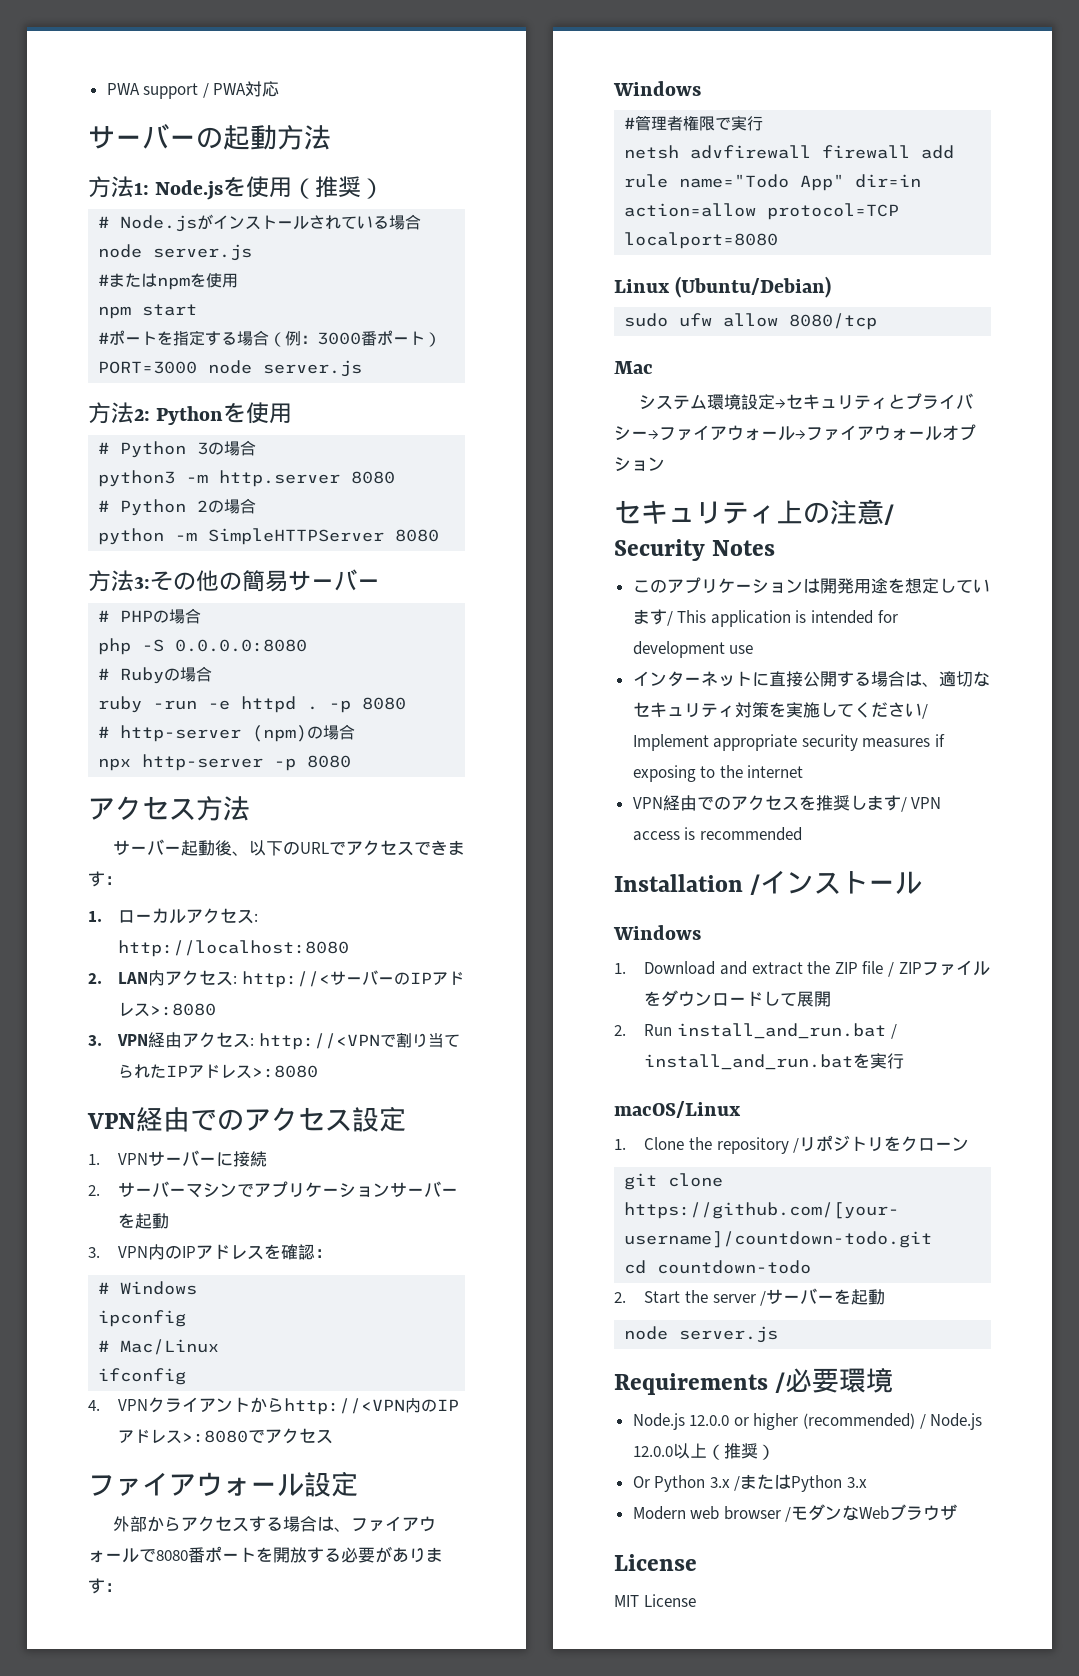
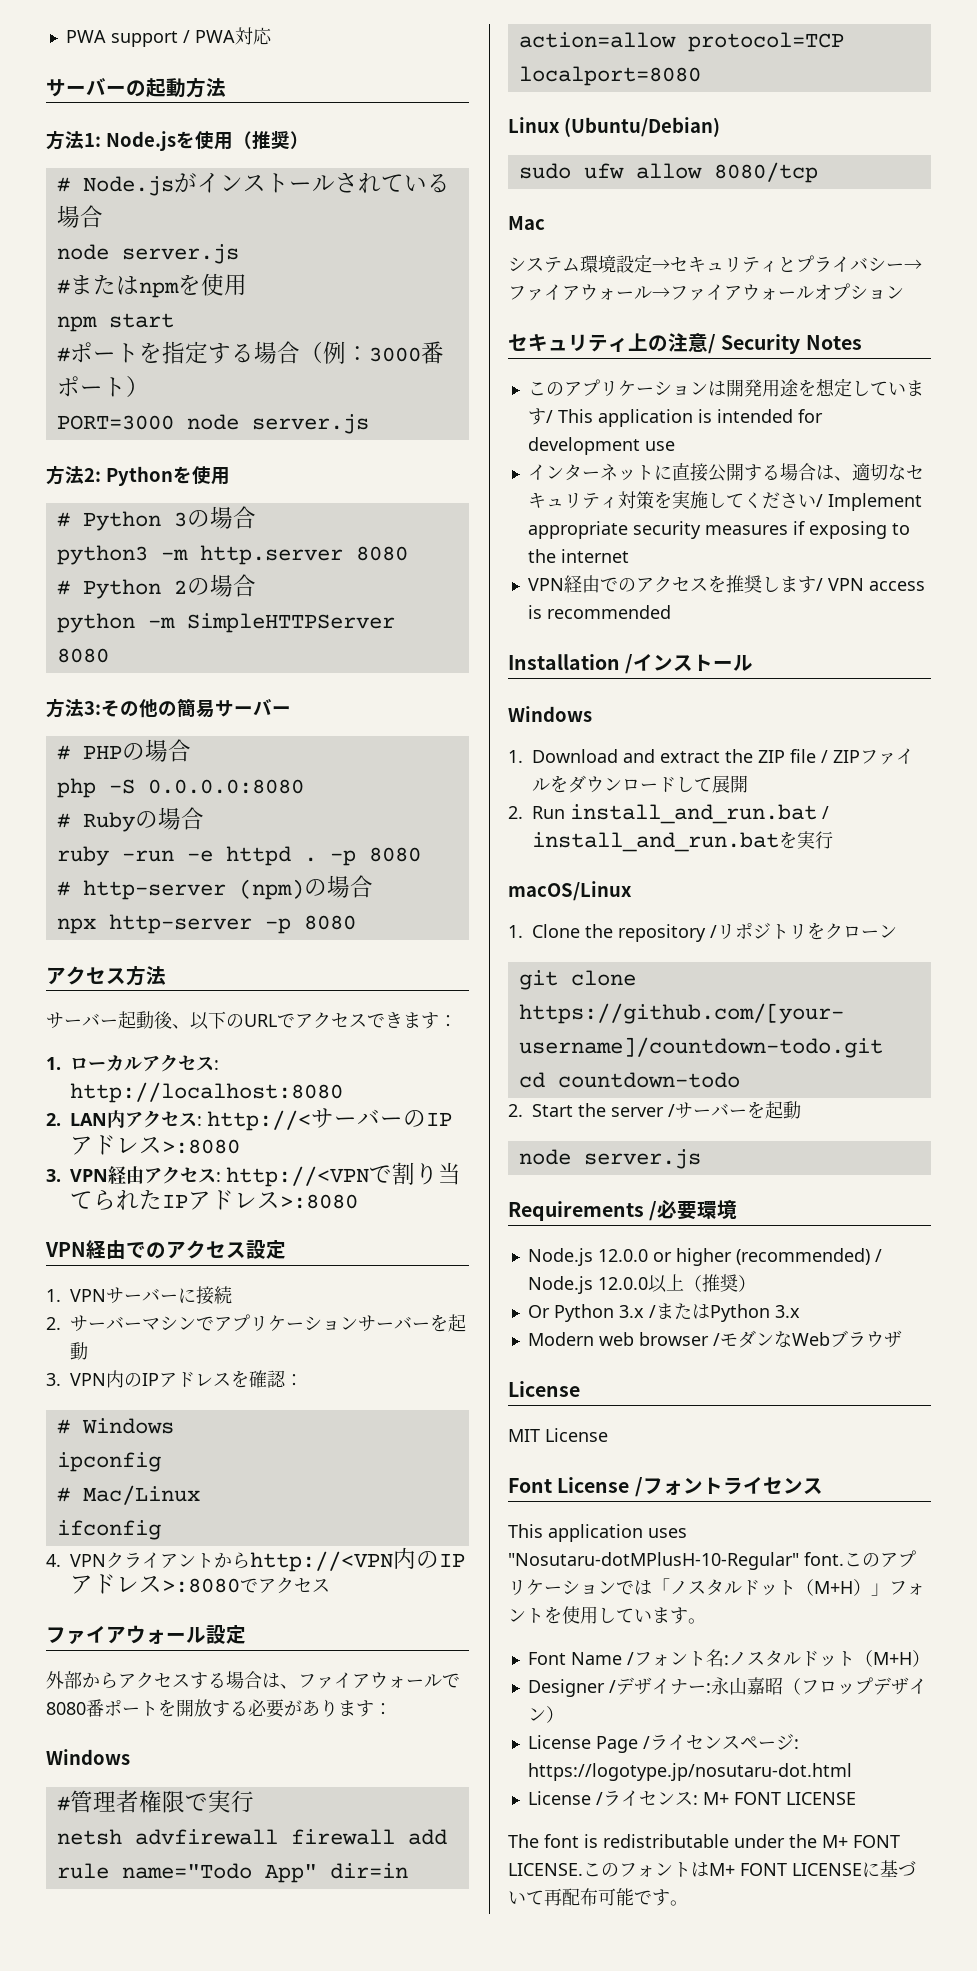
(696, 1600) none -> [508,1477,823,1497] [508,1524,687,1542] [508,1550,916,1570] [508,1578,925,1596] [508,1606,706,1624] [527,1649,930,1667] [527,1677,927,1697] [527,1706,564,1723] [527,1734,799,1753] [527,1763,852,1781] [527,1790,856,1807] [508,1834,900,1848] [508,1860,916,1877] [508,1888,688,1906] // Font License /フォントライセンス // This application uses "Nosutaru-dotMPlusH-10-Regular" font.このアプリケーションでは「ノスタルドット（M+H）」フォントを使用しています。 // Font Name /フォント名:ノスタルドット（M+H） // Designer /デザイナー:永山嘉昭（フロップデザイン） // License Page /ライセンスページ: https://logotype.jp/nosutaru-dot.html // License /ライセンス: M+ FONT LICENSE // The font is redistributable under the M+ FONT LICENSE.このフォントはM+ FONT LICENSEに基づいて再配布可能です。

